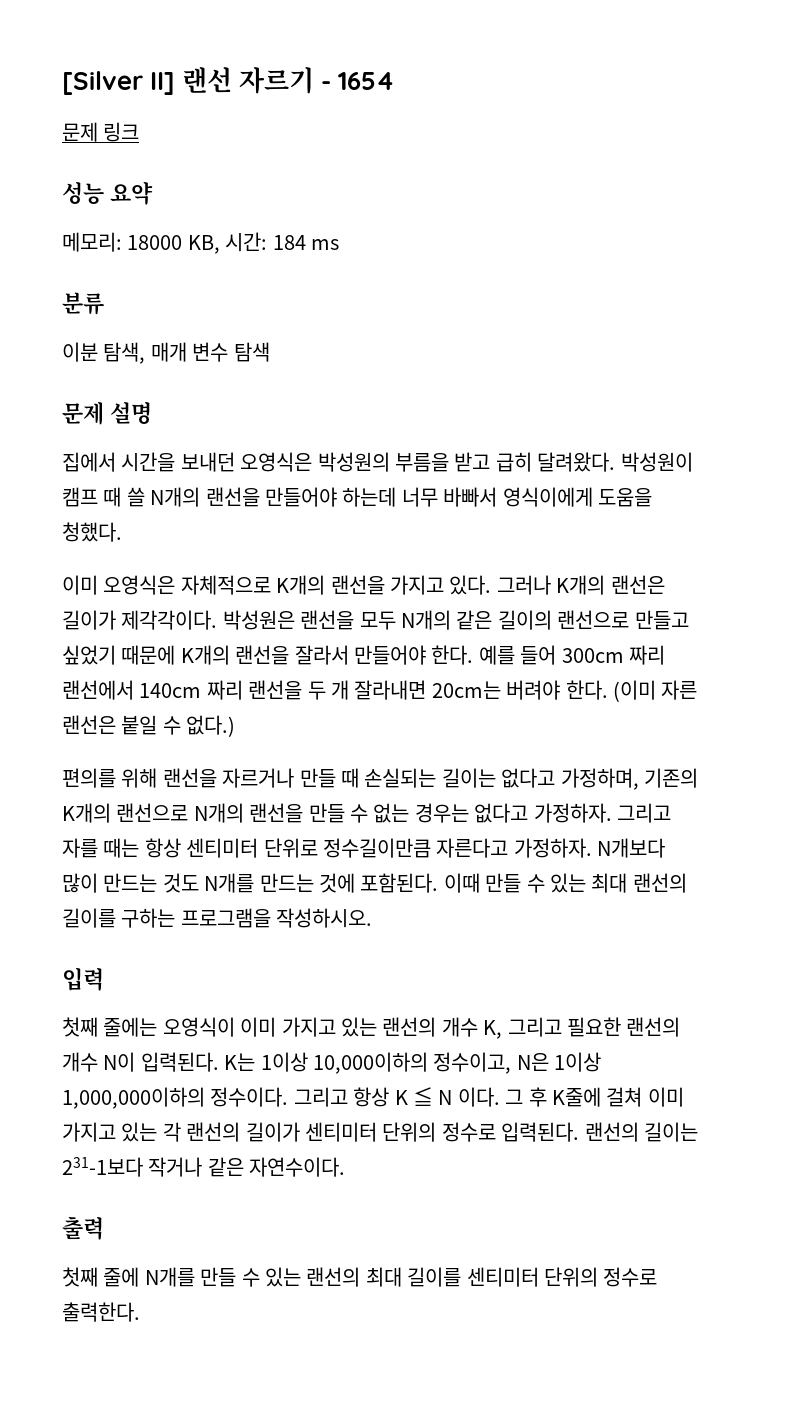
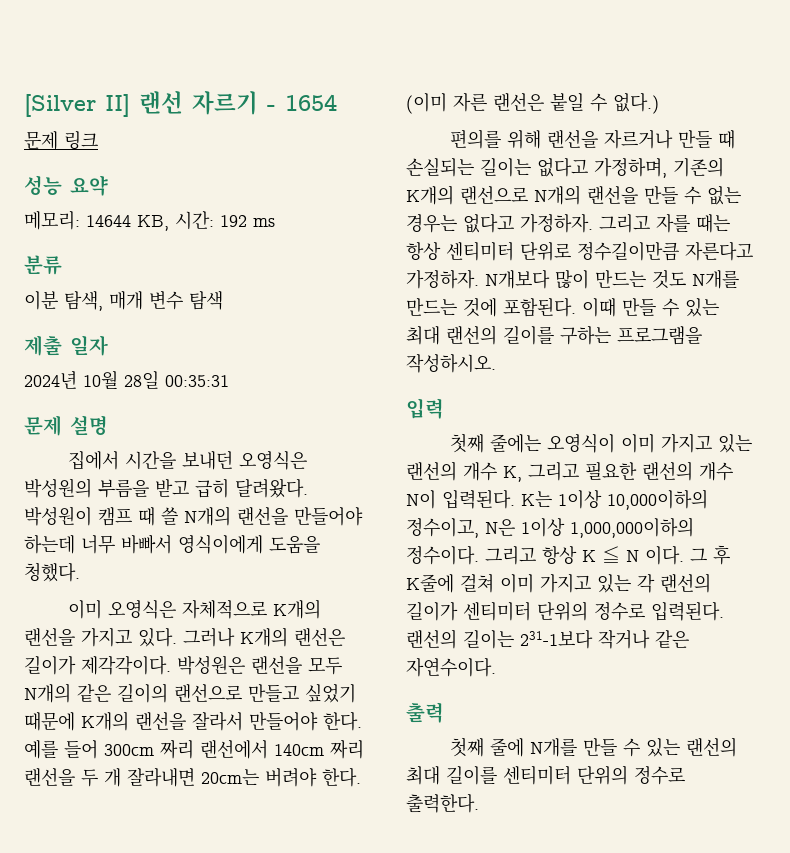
[127,235,183,250] 18000 -> [86,215,131,227] 14644
[272,235,306,250] 184 -> [220,215,247,227] 192
(270, 352) none -> [24,335,108,356] [24,370,229,389] // 제출 일자 // 2024년 10월 28일 00:35:31

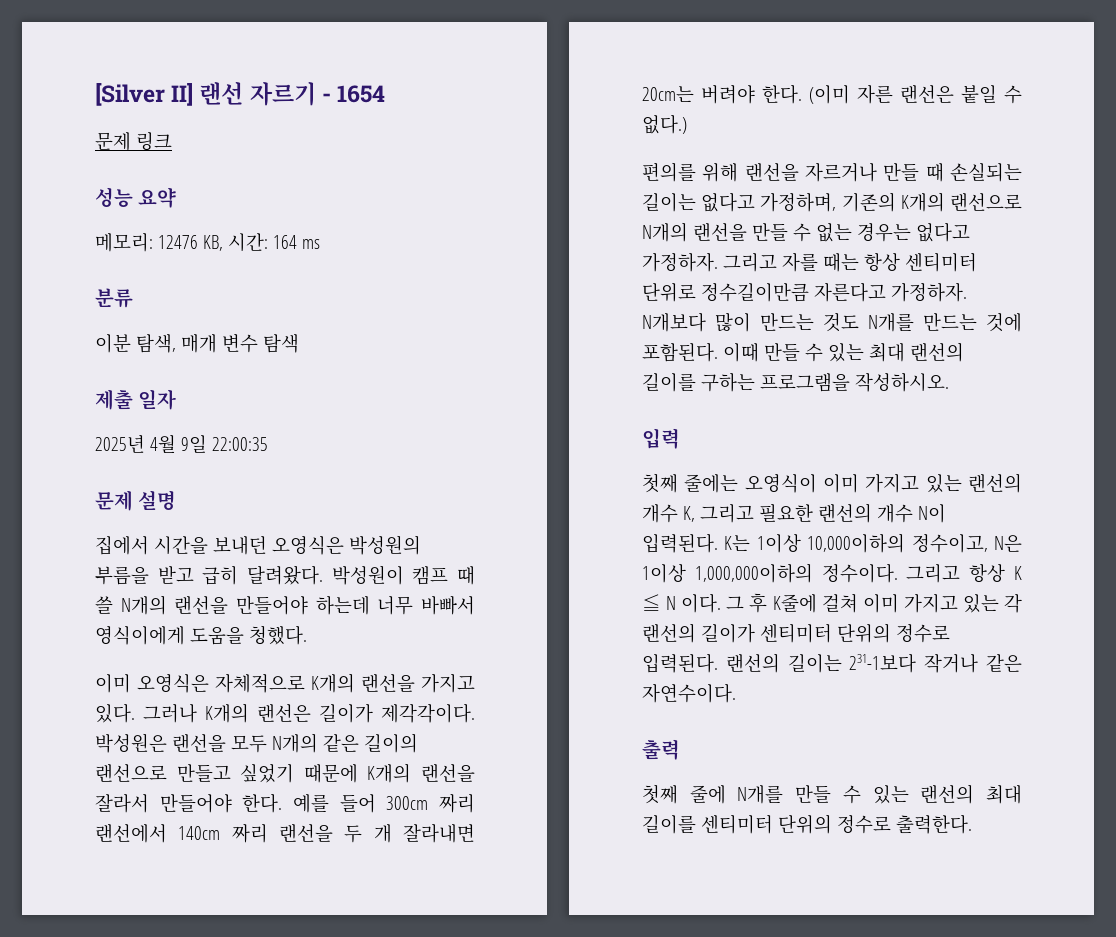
[86,215,131,227] 14644 -> [157,235,198,249] 12476
[220,215,247,227] 192 -> [272,235,297,249] 164
[24,370,229,389] 2024년 10월 28일 00:35:31 -> [95,434,268,453] 2025년 4월 9일 22:00:35

